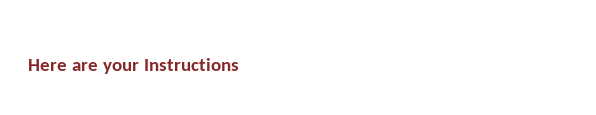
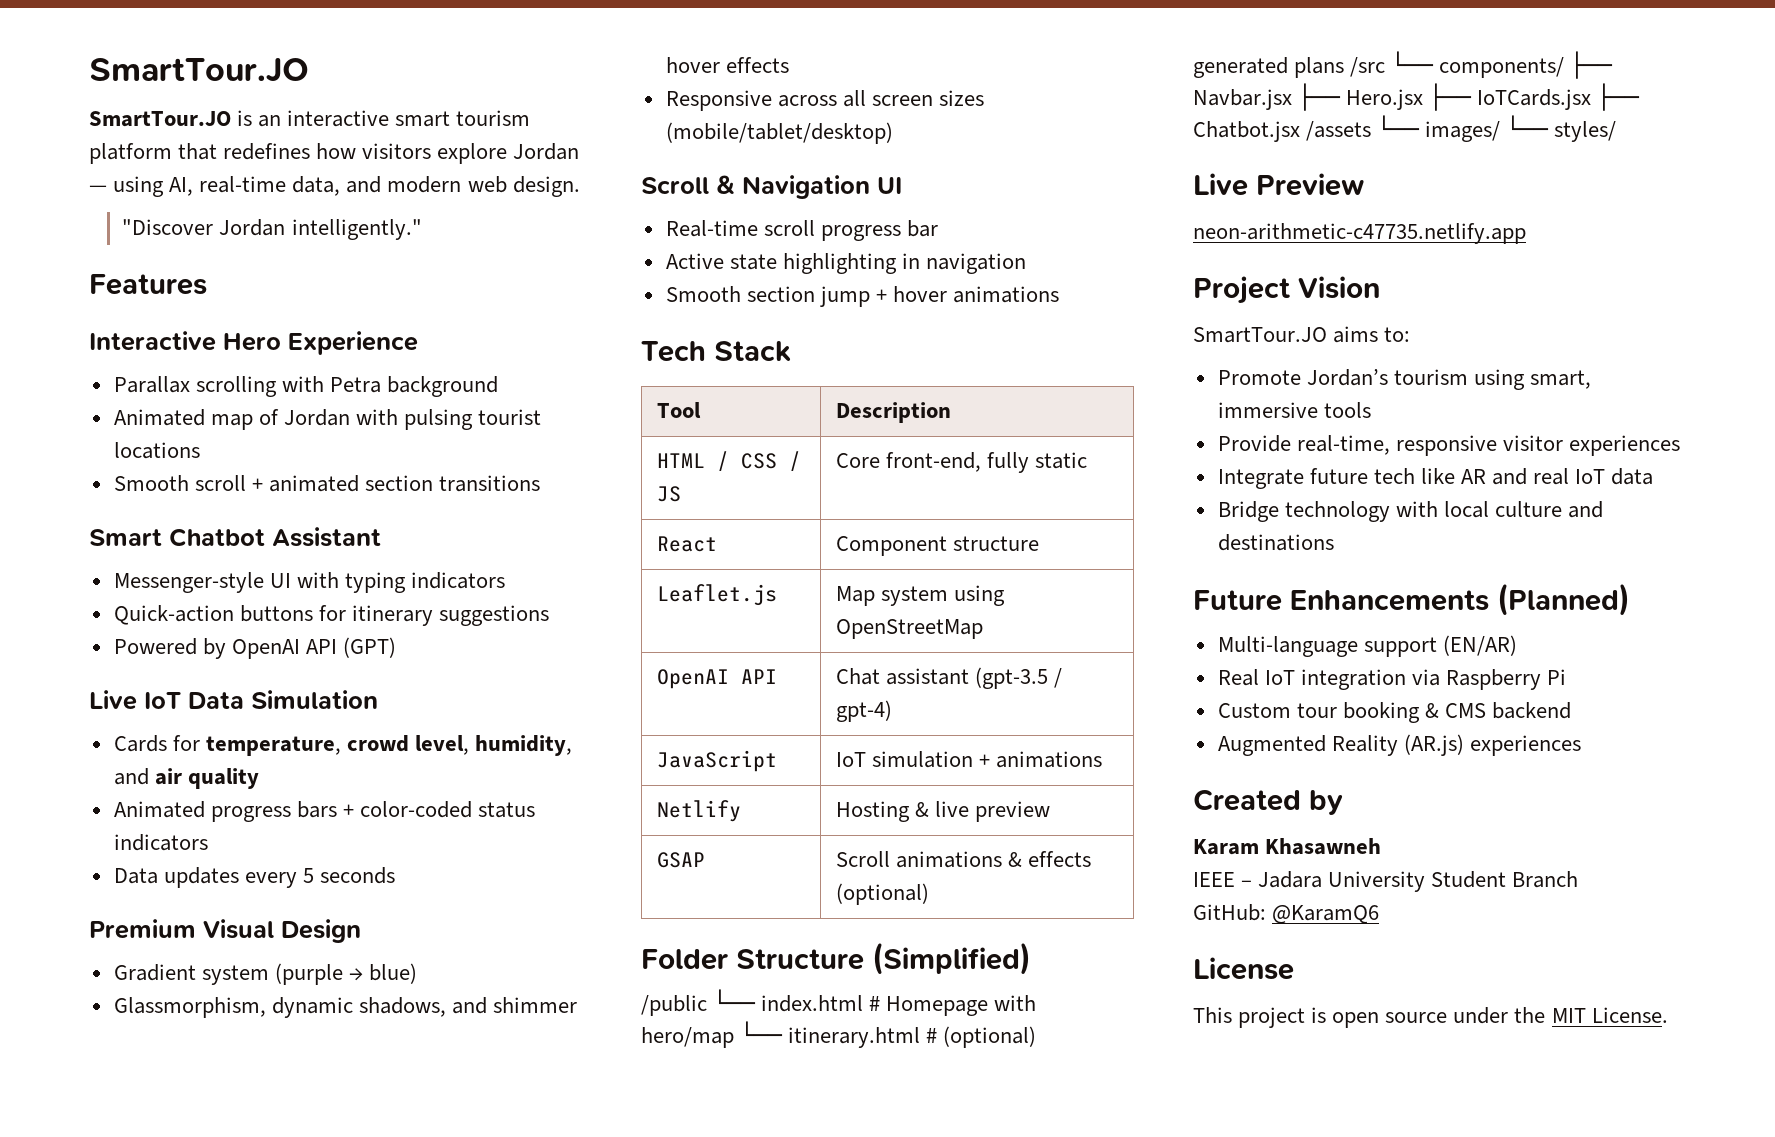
[28,58,239,74] Here are your Instructions -> [89,58,309,83] [89,110,531,127] [89,143,580,164] [89,176,580,197] [122,219,422,240] [89,274,207,295] [89,331,418,355] [113,376,499,397] [113,409,542,430] [113,442,200,459] [113,475,541,492] [89,527,381,547] [113,572,506,593] [113,605,550,626] [113,637,397,659] [89,690,378,710] [113,735,573,756] [113,768,259,789] [113,801,536,822] [113,834,208,851] [113,867,396,888] [89,919,361,943] [113,963,418,985] [113,997,578,1018] [665,57,789,73] [665,90,985,111] [665,122,893,144] [641,175,902,199] [665,220,938,241] [665,253,1027,274] [665,286,1060,307] [641,341,791,362] [656,402,701,418] [835,402,951,423] [656,451,801,471] [656,486,681,502] [835,452,1087,473] [656,536,717,552] [835,536,1039,556] [656,584,777,606] [835,585,1005,606] [835,619,983,639] [656,669,777,689] [835,667,1062,689] [835,700,892,722] [656,750,777,772] [835,751,1102,768] [656,800,741,822] [835,801,1050,822] [656,852,705,868] [835,851,1091,868] [835,883,929,905] [641,942,1031,975] [641,989,1037,1016] [641,1021,1037,1048] [1193,51,1614,79] [1193,83,1641,111] [1193,115,1617,142] [1193,173,1364,196] [1193,223,1526,244] [1193,276,1380,304] [1193,326,1411,343] [1217,369,1592,390] [1217,402,1371,418] [1217,435,1681,456] [1217,468,1654,489] [1217,501,1604,522] [1217,534,1334,551] [1193,583,1630,616] [1217,635,1517,657] [1217,669,1567,690] [1217,702,1572,723] [1217,734,1581,756] [1193,789,1343,815] [1193,838,1382,855] [1193,871,1579,892] [1193,904,1380,924] [1193,957,1294,980] [1193,1007,1668,1028] SmartTour.JO // SmartTour.JO is an interactive smart tourism platform that redefines how visitors explore Jordan — using AI, real-time data, and modern web design. // "Discover Jordan intelligently." // Features // Interactive Hero Experience // Parallax scrolling with Petra background // Animated map of Jordan with pulsing tourist locations // Smooth scroll + animated section transitions // Smart Chatbot Assistant // Messenger-style UI with typing indicators // Quick-action buttons for itinerary suggestions // Powered by OpenAI API (GPT) // Live IoT Data Simulation // Cards for temperature, crowd level, humidity, and air quality // Animated progress bars + color-coded status indicators // Data updates every 5 seconds // Premium Visual Design // Gradient system (purple → blue) // Glassmorphism, dynamic shadows, and shimmer hover effects // Responsive across all screen sizes (mobile/tablet/desktop) // Scroll & Navigation UI // Real-time scroll progress bar // Active state highlighting in navigation // Smooth section jump + hover animations // Tech Stack // Tool | Description // HTML / CSS / JS | Core front-end, fully static // React | Component structure // Leaflet.js | Map system using OpenStreetMap // OpenAI API | Chat assistant (gpt-3.5 / gpt-4) // JavaScript | IoT simulation + animations // Netlify | Hosting & live preview // GSAP | Scroll animations & effects (optional) // Folder Structure (Simplified) // /public └── index.html # Homepage with hero/map └── itinerary.html # (optional) generated plans /src └── components/ ├── Navbar.jsx ├── Hero.jsx ├── IoTCards.jsx ├── Chatbot.jsx /assets └── images/ └── styles/ // Live Preview // neon-arithmetic-c47735.netlify.app // Project Vision // SmartTour.JO aims to: // Promote Jordan’s tourism using smart, immersive tools // Provide real-time, responsive visitor experiences // Integrate future tech like AR and real IoT data // Bridge technology with local culture and destinations // Future Enhancements (Planned) // Multi-language support (EN/AR) // Real IoT integration via Raspberry Pi // Custom tour booking & CMS backend // Augmented Reality (AR.js) experiences // Created by // Karam Khasawneh // IEEE – Jadara University Student Branch // GitHub: @KaramQ6 // License // This project is open source under the MIT License.

